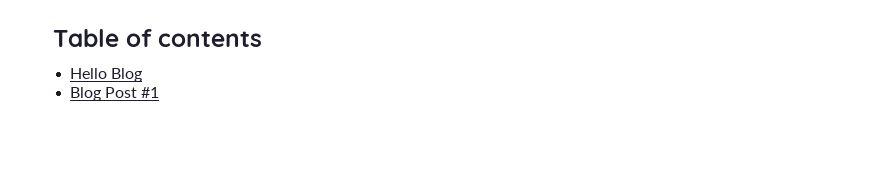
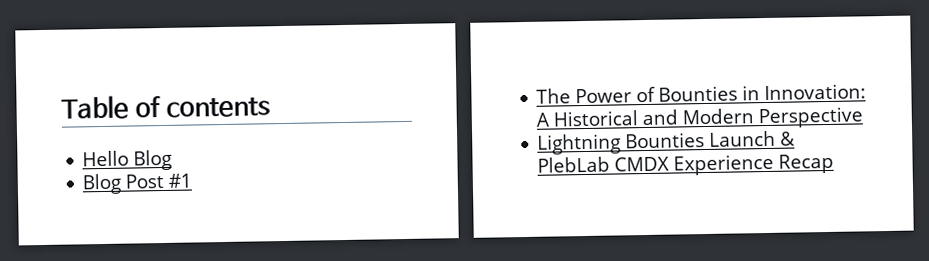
(160, 92) none -> [536,83,867,104] [536,106,864,129] [537,130,796,155] [537,153,835,176] // The Power of Bounties in Innovation: A Historical and Modern Perspective // Lightning Bounties Launch & PlebLab CMDX Experience Recap

